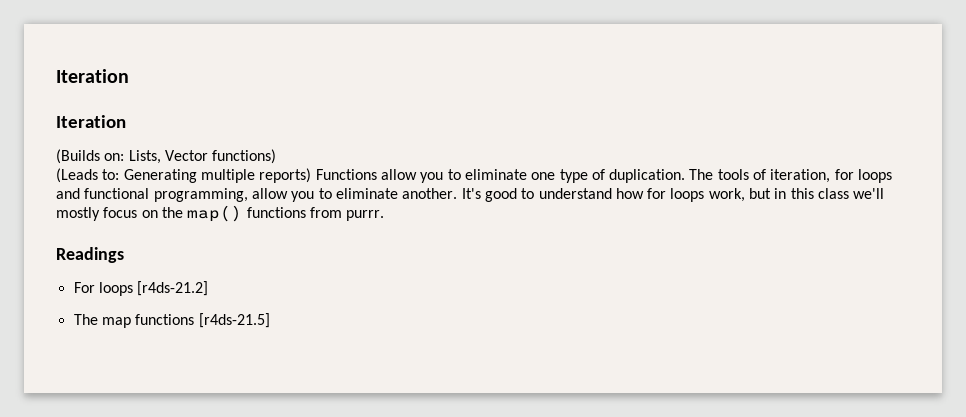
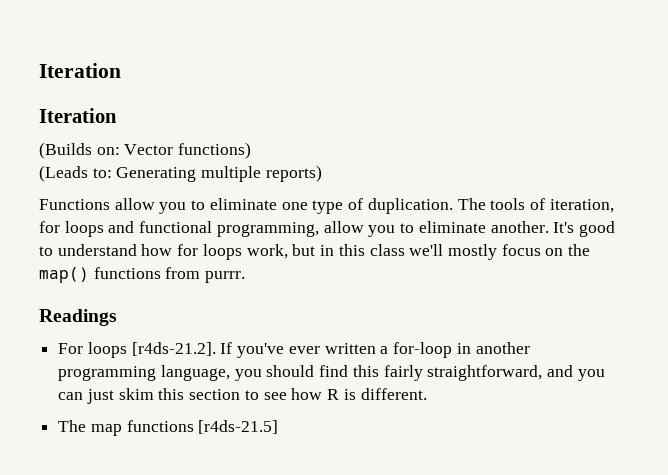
[128,150,161,164] Lists, -> (120, 151) none
(312, 175) none -> (322, 173) //
[137,281,209,296] [r4ds-21.2] -> [131,342,530,358] [58,365,605,381] [58,388,427,404] [r4ds-21.2]. If you've ever written a for-loop in another programming language, you should find this fairly straightforward, and you can just skim this section to see how R is different.

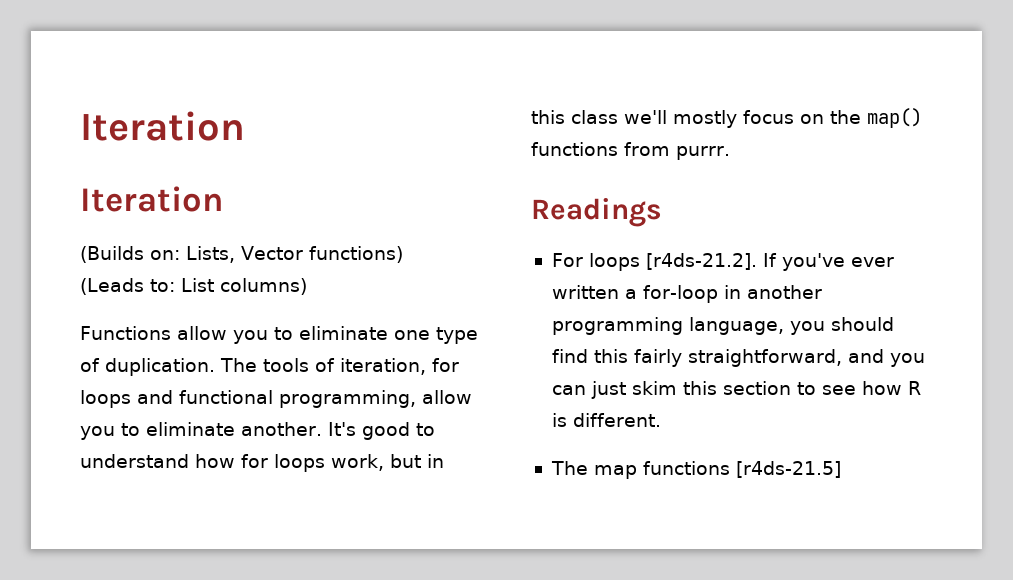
(120, 151) none -> [186,246,235,263] Lists,
[116,165,322,182] Generating multiple reports) -> [181,278,307,295] List columns)

